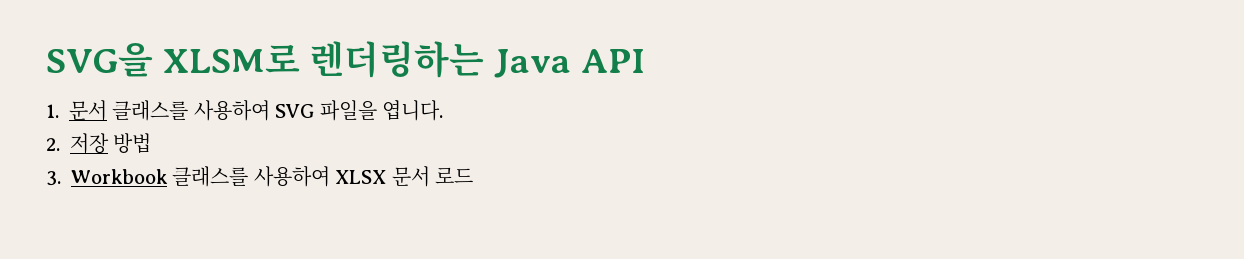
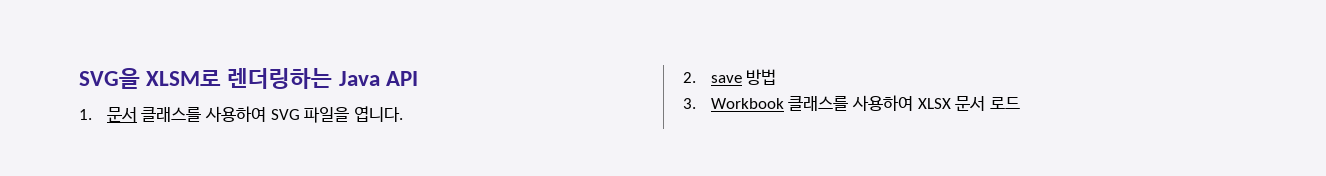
[70,133,109,154] 저장 -> [710,75,742,83] save

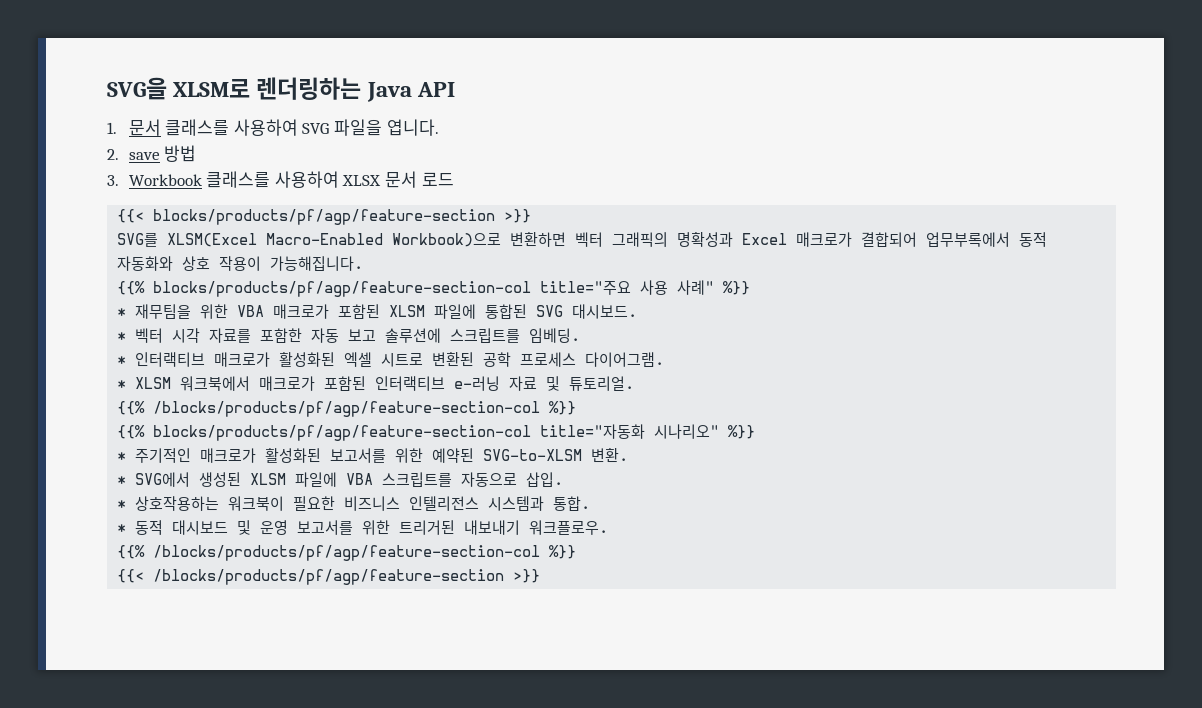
(1020, 103) none -> [117,209,532,225] [117,232,1048,247] [117,256,364,271] [117,280,751,297] [117,304,638,319] [117,328,581,343] [117,352,665,367] [117,376,635,391] [117,401,577,417] [117,424,756,441] [117,448,629,463] [117,472,564,487] [117,496,591,511] [117,520,609,535] [117,545,577,561] [117,569,541,585] // {{< blocks/products/pf/agp/feature-section >}} // SVG를 XLSM(Excel Macro-Enabled Workbook)으로 변환하면 벡터 그래픽의 명확성과 Excel 매크로가 결합되어 업무부록에서 동적 자동화와 상호 작용이 가능해집니다. // {{% blocks/products/pf/agp/feature-section-col title="주요 사용 사례" %}} // * 재무팀을 위한 VBA 매크로가 포함된 XLSM 파일에 통합된 SVG 대시보드. // * 벡터 시각 자료를 포함한 자동 보고 솔루션에 스크립트를 임베딩. // * 인터랙티브 매크로가 활성화된 엑셀 시트로 변환된 공학 프로세스 다이어그램. // * XLSM 워크북에서 매크로가 포함된 인터랙티브 e-러닝 자료 및 튜토리얼. // {{% /blocks/products/pf/agp/feature-section-col %}} // {{% blocks/products/pf/agp/feature-section-col title="자동화 시나리오" %}} // * 주기적인 매크로가 활성화된 보고서를 위한 예약된 SVG-to-XLSM 변환. // * SVG에서 생성된 XLSM 파일에 VBA 스크립트를 자동으로 삽입. // * 상호작용하는 워크북이 필요한 비즈니스 인텔리전스 시스템과 통합. // * 동적 대시보드 및 운영 보고서를 위한 트리거된 내보내기 워크플로우. // {{% /blocks/products/pf/agp/feature-section-col %}} // {{< /blocks/products/pf/agp/feature-section >}}

